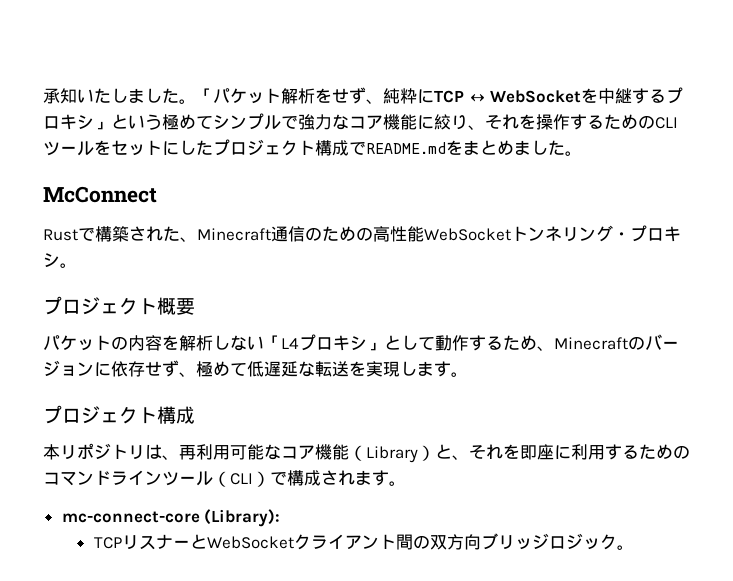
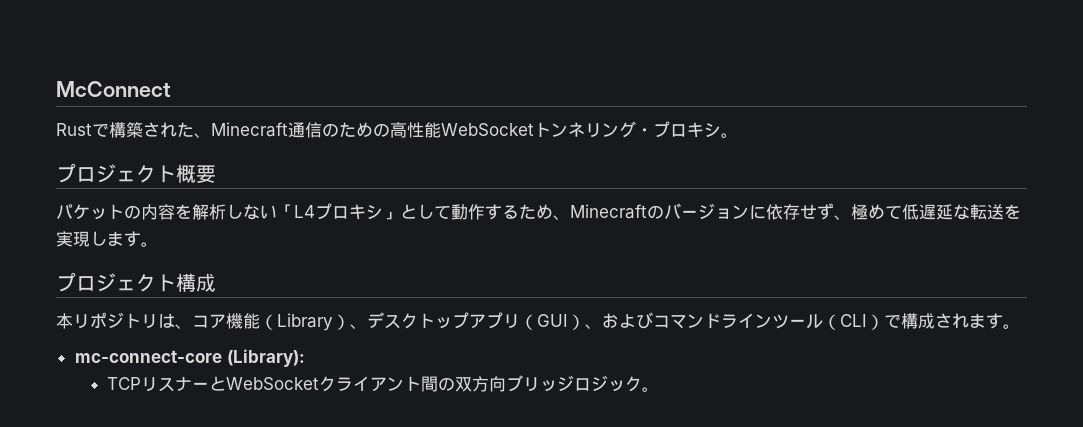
[43,87,684,104] [43,113,678,130] [43,139,582,156] 承知いたしました。「パケット解析をせず、純粋にTCP ↔ WebSocketを中継するプロキシ」という極めてシンプルで強力なコア機能に絞り、それを操作するためのCLIツールをセットにしたプロジェクト構成でREADME.mdをまとめました。 // -> (56, 89) none
[179,444,281,460] 再利用可能な -> (192, 326) none
[435,444,690,460] と、それを即座に利用するための -> [350,312,653,330] 、デスクトップアプリ（GUI）、および

